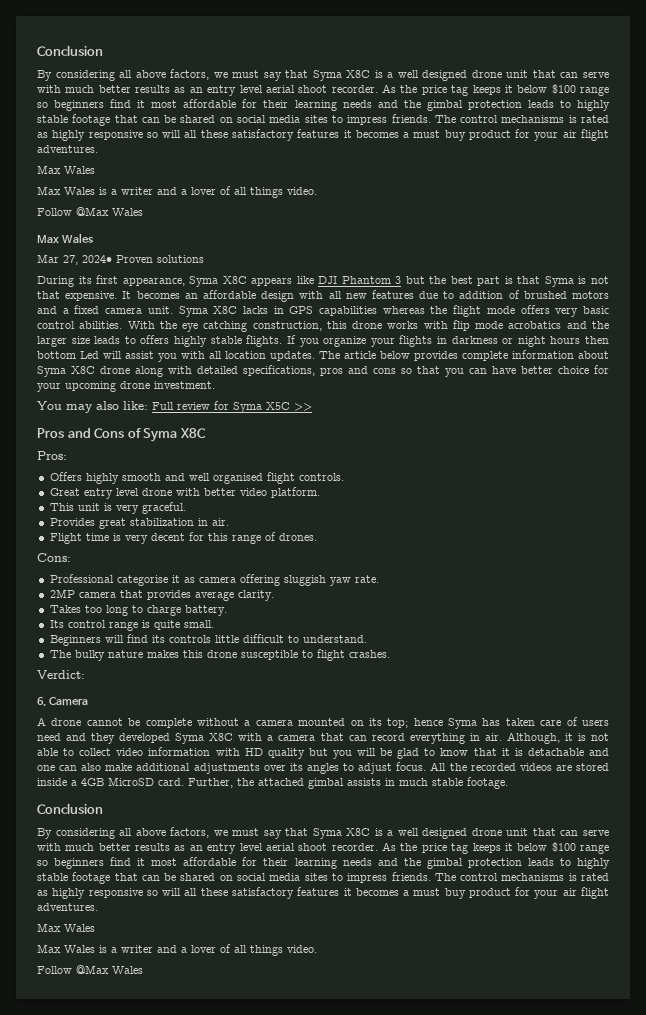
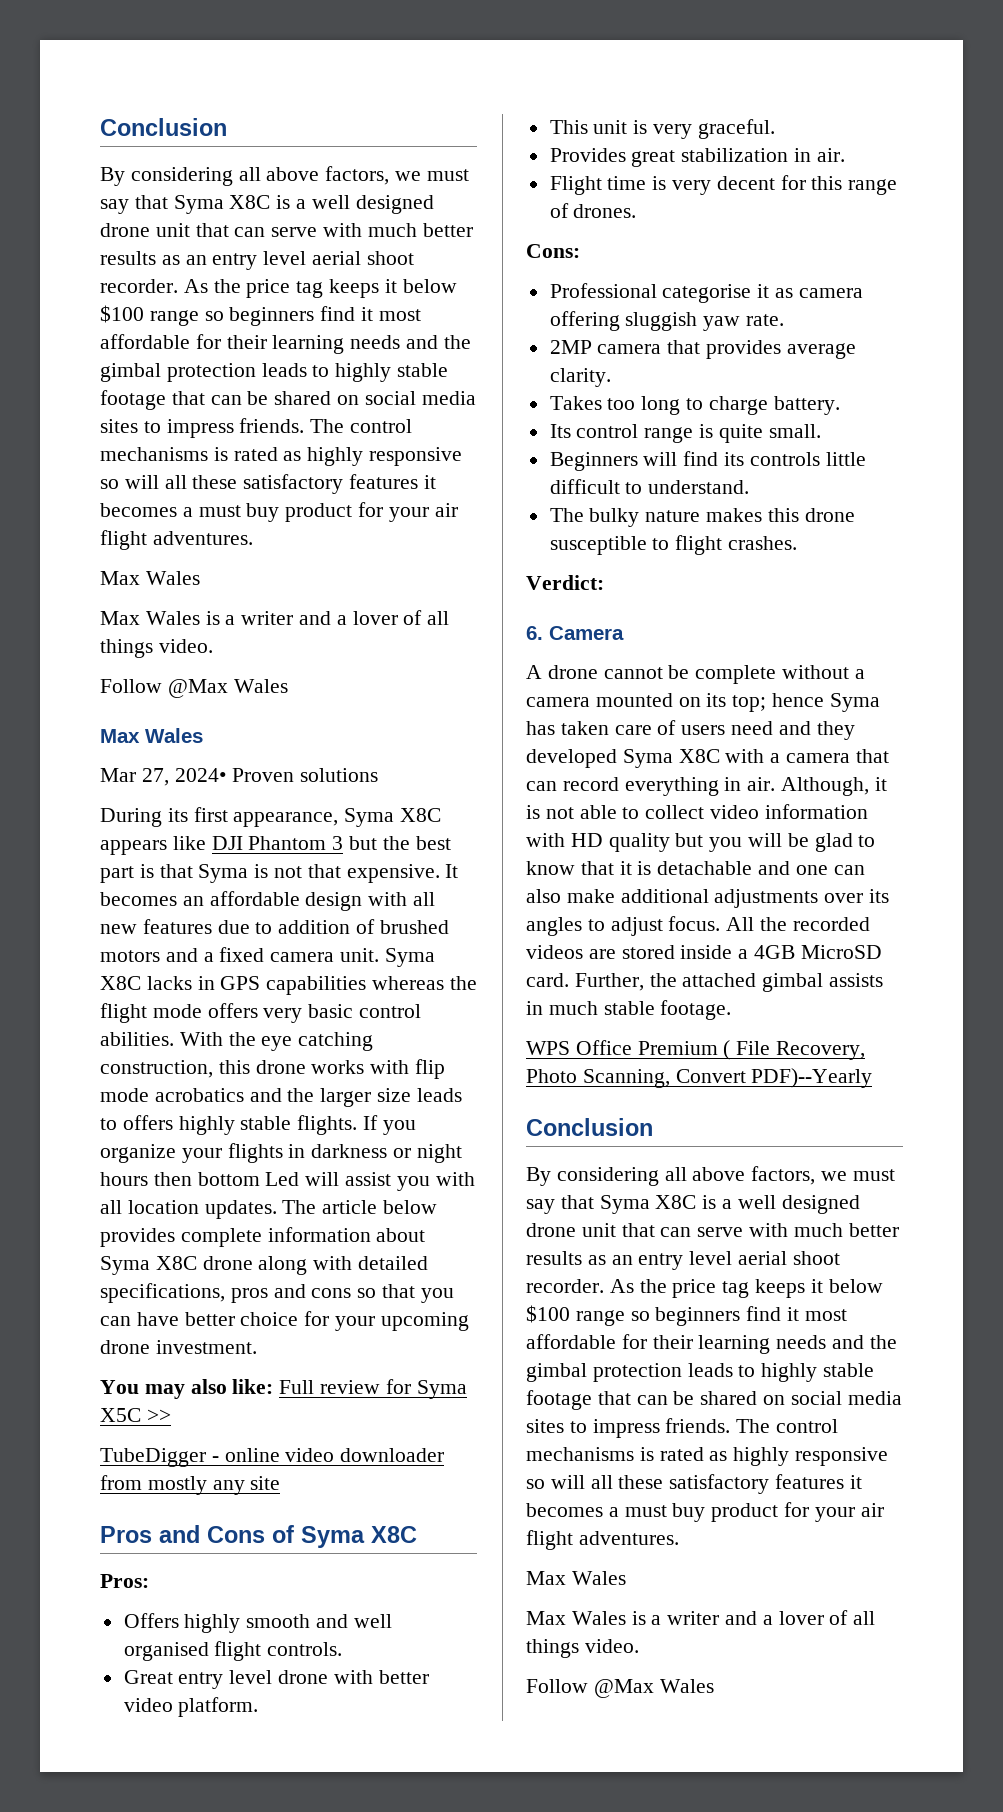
(312, 407) none -> [100,1448,445,1467] [100,1475,281,1495] // TubeDigger - online video downloader from mostly any site
(508, 783) none -> [526,1040,866,1060] [526,1068,873,1088] // WPS Office Premium ( File Recovery, Photo Scanning, Convert PDF)--Yearly

